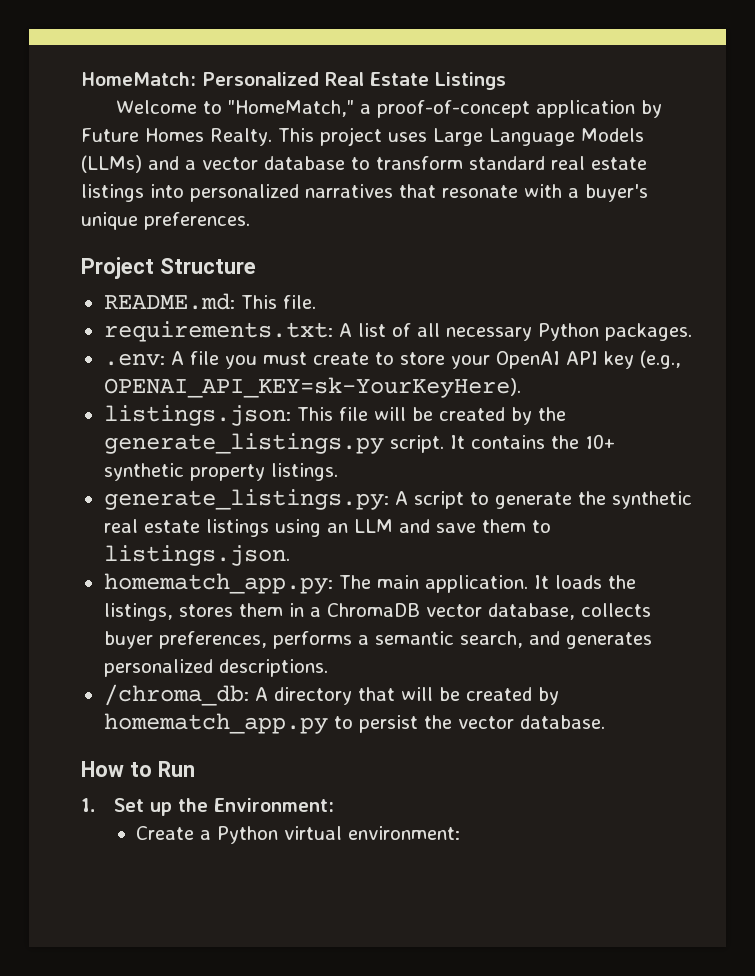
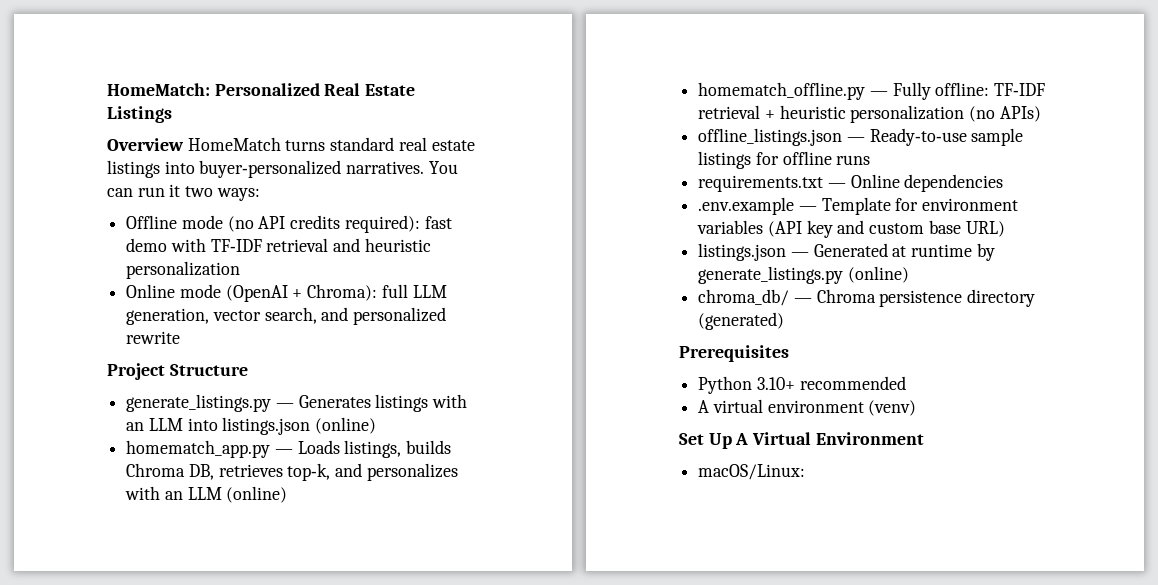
[116,100,663,118] [81,127,644,146] [81,155,463,173] Welcome to "HomeMatch," a proof-of-concept application by Future Homes Realty. This project uses Large Language Models (LLMs) and a vector database to transform -> [107,137,326,151] Overview HomeMatch turns
[190,184,648,202] [81,212,250,230] [81,257,256,279] [103,293,316,310] [103,321,692,342] [103,350,681,369] [103,377,521,398] [103,405,566,426] [103,433,615,454] [103,463,338,481] [103,489,692,510] [103,519,551,537] [103,545,290,566] [103,573,636,594] [103,603,651,621] [103,631,652,649] [103,659,328,677] [103,684,559,706] [103,713,605,734] [81,761,195,777] [81,798,334,816] [136,826,461,844] personalized narratives that resonate with a buyer's unique preferences. // Project Structure // README.md: This file. // requirements.txt: A list of all necessary Python packages. // .env: A file you must create to store your OpenAI API key (e.g., OPENAI_API_KEY=sk-YourKeyHere). // listings.json: This file will be created by the generate_listings.py script. It contains the 10+ synthetic property listings. // generate_listings.py: A script to generate the synthetic real estate listings using an LLM and save them to listings.json. // homematch_app.py: The main application. It loads the listings, stores them in a ChromaDB vector database, collects buyer preferences, performs a semantic search, and generates personalized descriptions. // /chroma_db: A directory that will be created by homematch_app.py to persist the vector database. // How to Run // 1. Set up the Environment: // Create a Python virtual environment: -> [199,160,458,178] [107,184,260,201] [126,215,452,233] [126,238,431,252] [126,261,241,279] [126,284,447,302] [126,307,447,325] [126,331,181,344] [107,363,248,380] [126,394,468,412] [126,417,377,435] [126,440,452,458] [126,463,458,481] [125,486,288,503] [698,82,1046,100] [698,105,1041,123] [698,128,1024,146] [698,151,871,169] [698,174,1004,192] [698,197,1019,215] [697,220,1005,238] [698,243,995,261] [698,266,909,284] [698,289,1036,307] [698,312,785,330] [679,345,789,362] [698,376,906,394] [698,399,917,416] [679,432,924,449] [698,464,806,480] buyer‑personalized narratives. You can run it two ways: // Offline mode (no API credits required): fast demo with TF‑IDF retrieval and heuristic personalization // Online mode (OpenAI + Chroma): full LLM generation, vector search, and personalized rewrite // Project Structure // generate_listings.py — Generates listings with an LLM into listings.json (online) // homematch_app.py — Loads listings, builds Chroma DB, retrieves top‑k, and personalizes with an LLM (online) // homematch_offline.py — Fully offline: TF‑IDF retrieval + heuristic personalization (no APIs) // offline_listings.json — Ready‑to‑use sample listings for offline runs // requirements.txt — Online dependencies // .env.example — Template for environment variables (API key and custom base URL) // listings.json — Generated at runtime by generate_listings.py (online) // chroma_db/ — Chroma persistence directory (generated) // Prerequisites // Python 3.10+ recommended // A virtual environment (venv) // Set Up A Virtual Environment // macOS/Linux:

